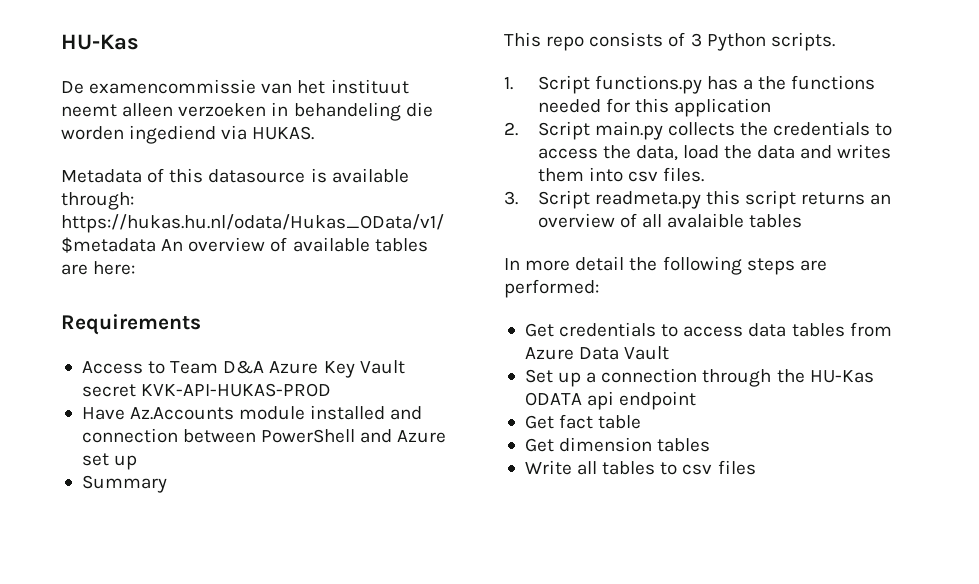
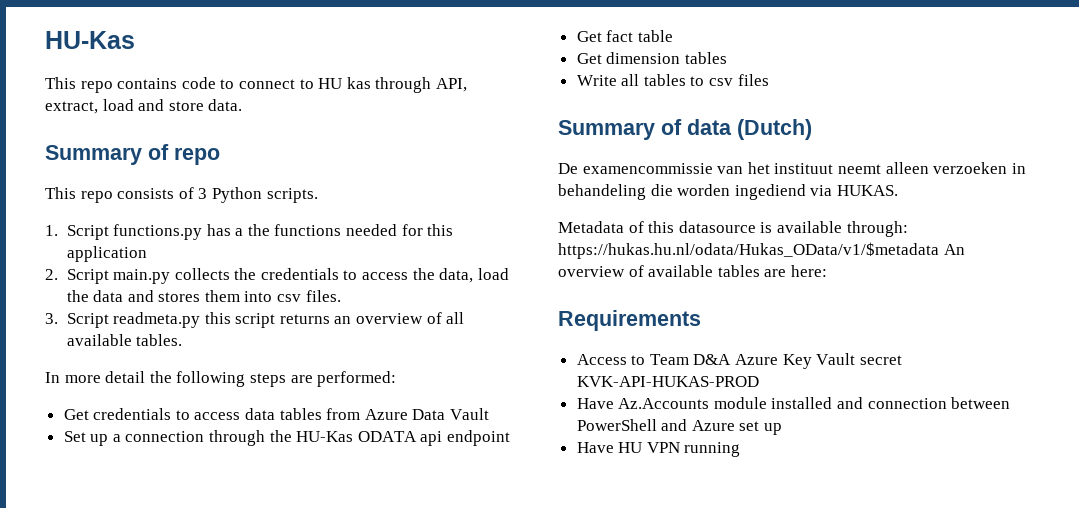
[61,34,139,50] HU-Kas -> [45,31,135,49] [45,77,467,93] [45,99,243,114] [45,144,220,165] [45,187,318,203] [45,224,454,240] [66,246,147,262] [45,268,509,284] [66,290,341,302] [45,312,465,328] [66,334,183,346] [45,371,397,387] [63,408,490,420] [63,430,511,446] [576,30,673,42] [576,52,727,64] [576,74,769,86] [558,119,812,140] HU-Kas // This repo contains code to connect to HU kas through API, extract, load and store data. // Summary of repo // This repo consists of 3 Python scripts. // 1. Script functions.py has a the functions needed for this application // 2. Script main.py collects the credentials to access the data, load the data and stores them into csv files. // 3. Script readmeta.py this script returns an overview of all available tables. // In more detail the following steps are performed: // Get credentials to access data tables from Azure Data Vault // Set up a connection through the HU-Kas ODATA api endpoint // Get fact table // Get dimension tables // Write all tables to csv files // Summary of data (Dutch)
[81,475,167,493] [504,32,835,51] [504,75,876,94] [537,98,771,117] [504,121,893,140] [537,144,892,161] [537,167,704,182] [504,190,892,209] [537,213,803,228] [504,256,827,275] [504,279,599,298] [524,322,892,337] [524,346,670,360] [524,368,874,387] [524,391,697,410] [524,414,642,429] [524,437,711,452] [524,460,756,475] Summary // This repo consists of 3 Python scripts. // 1. Script functions.py has a the functions needed for this application // 2. Script main.py collects the credentials to access the data, load the data and writes them into csv files. // 3. Script readmeta.py this script returns an overview of all avalaible tables // In more detail the following steps are performed: // Get credentials to access data tables from Azure Data Vault // Set up a connection through the HU-Kas ODATA api endpoint // Get fact table // Get dimension tables // Write all tables to csv files -> [576,442,741,457] Have HU VPN running

